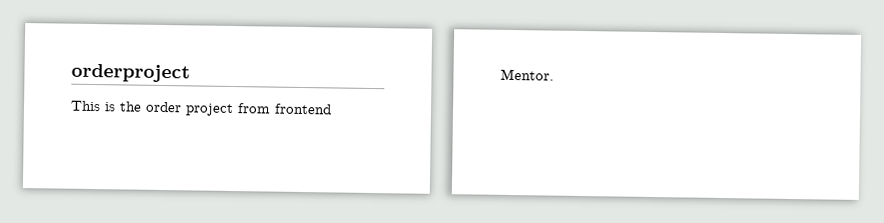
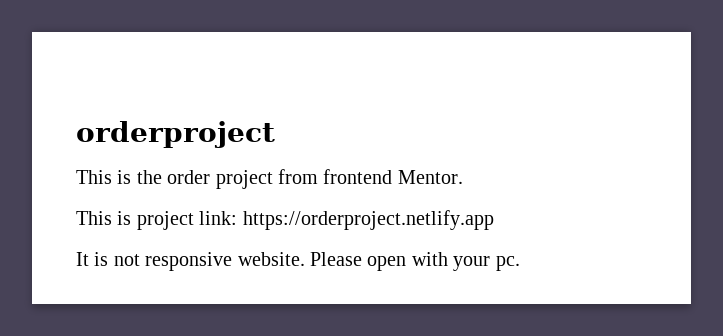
(554, 74) none -> [76,210,494,230] [76,252,520,271] // This is project link: https://orderproject.netlify.app // It is not responsive website. Please open with your pc.

